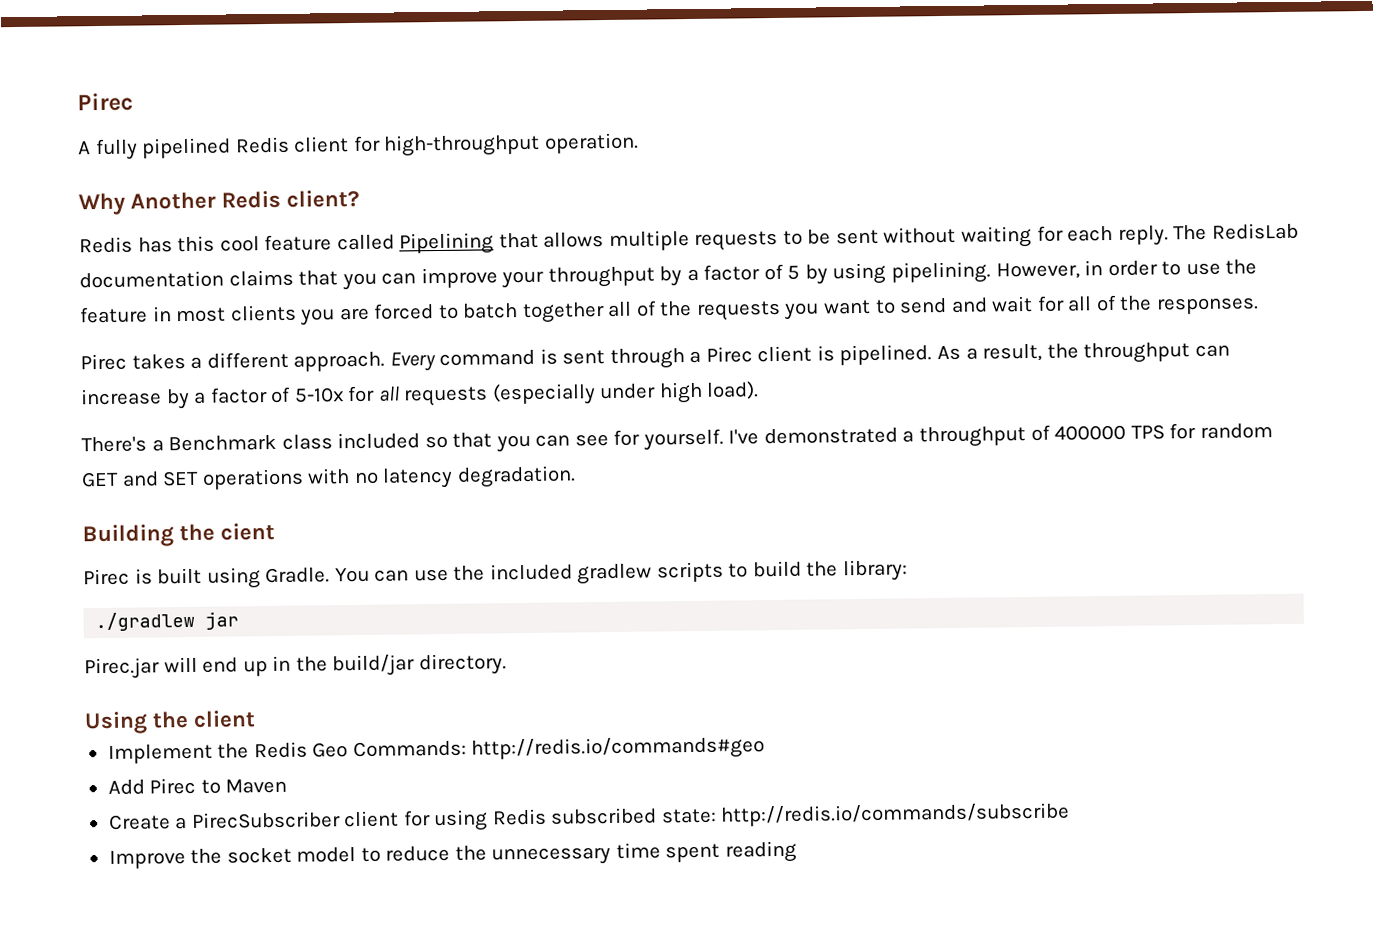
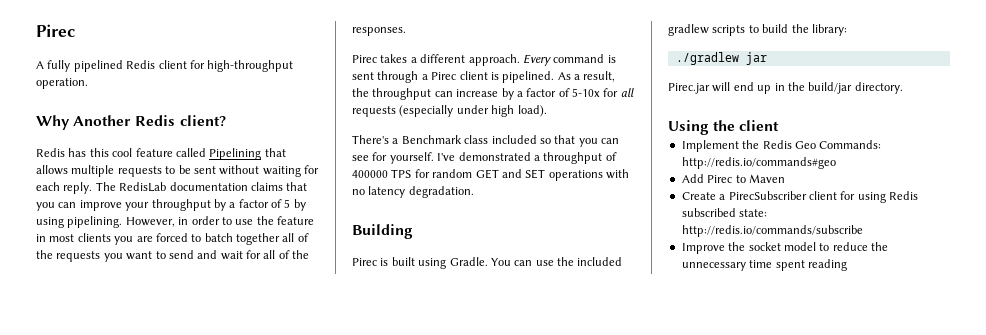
[179,522,276,542] the cient -> (413, 231) none

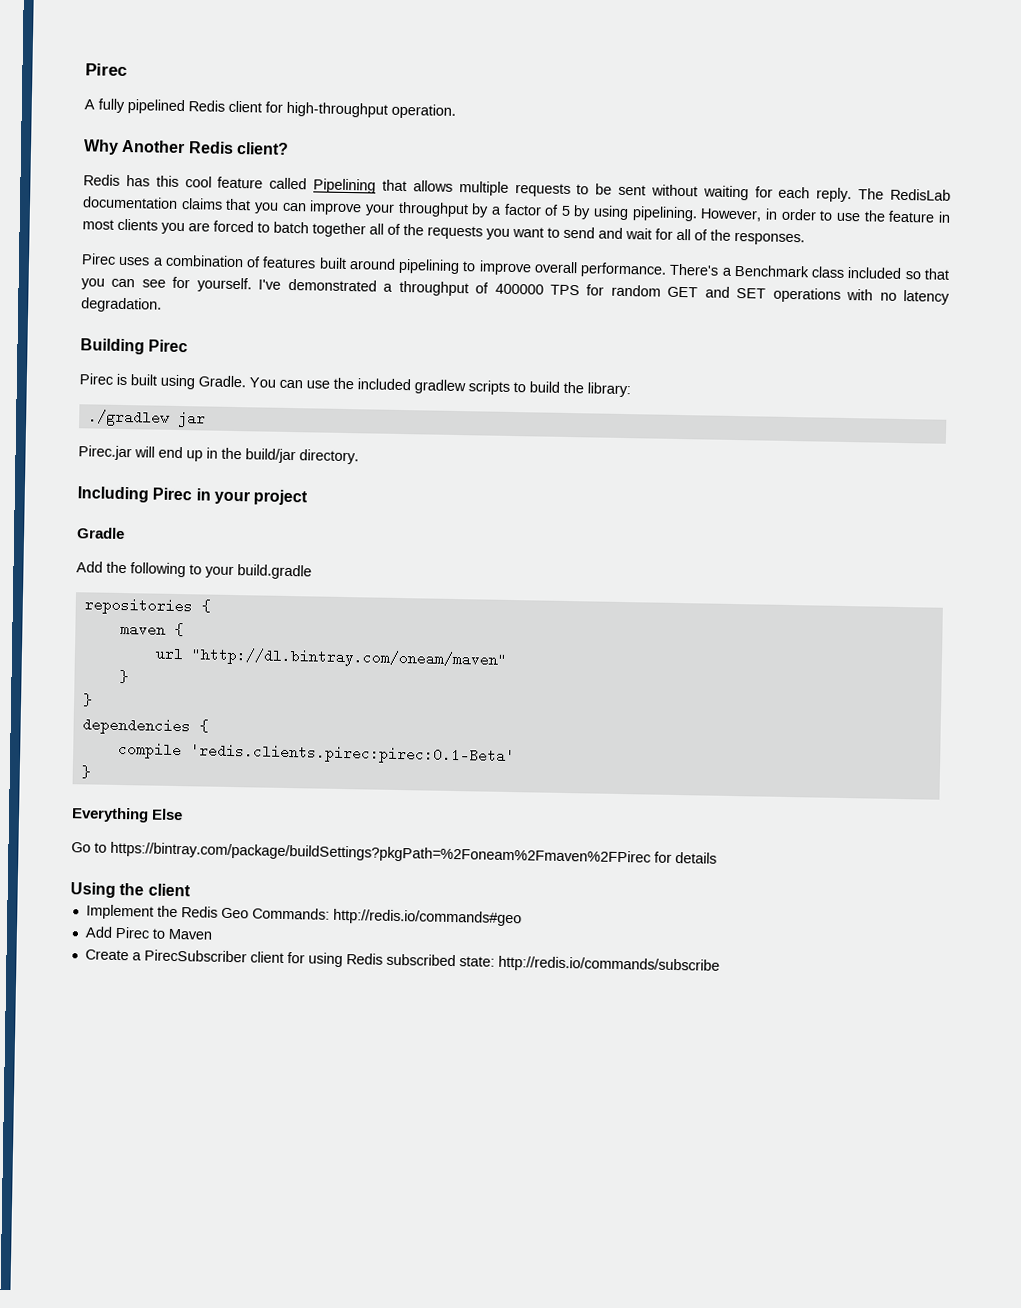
[380,54,616,66] [352,71,616,83] [352,88,634,100] [352,105,547,117] takes a different approach. Every command is sent through a Pirec client is pipelined. As a result, the throughput can increase by a factor of 5-10x for all requests (especially under high load). // -> [118,254,668,278] uses a combination of features built around pipelining to improve overall performance.
(413, 231) none -> [148,339,189,353] Pirec
(903, 88) none -> [77,486,309,506] [77,527,125,540] [76,561,312,580] [83,597,211,616] [119,621,184,637] [154,647,508,669] [118,669,129,684] [81,693,93,707] [81,717,209,736] [117,741,515,766] [80,765,91,779] [71,807,184,823] [71,841,717,866] // Including Pirec in your project // Gradle // Add the following to your build.gradle // repositories { // maven { // url "http://dl.bintray.com/oneam/maven" // } // } // dependencies { // compile 'redis.clients.pirec:pirec:0.1-Beta' // } // Everything Else // Go to https://bintray.com/package/buildSettings?pkgPath=%2Foneam%2Fmaven%2FPirec for details
[681,242,888,254] [681,259,847,271] // Improve the socket model to reduce the unnecessary time spent reading -> (720, 964) none

